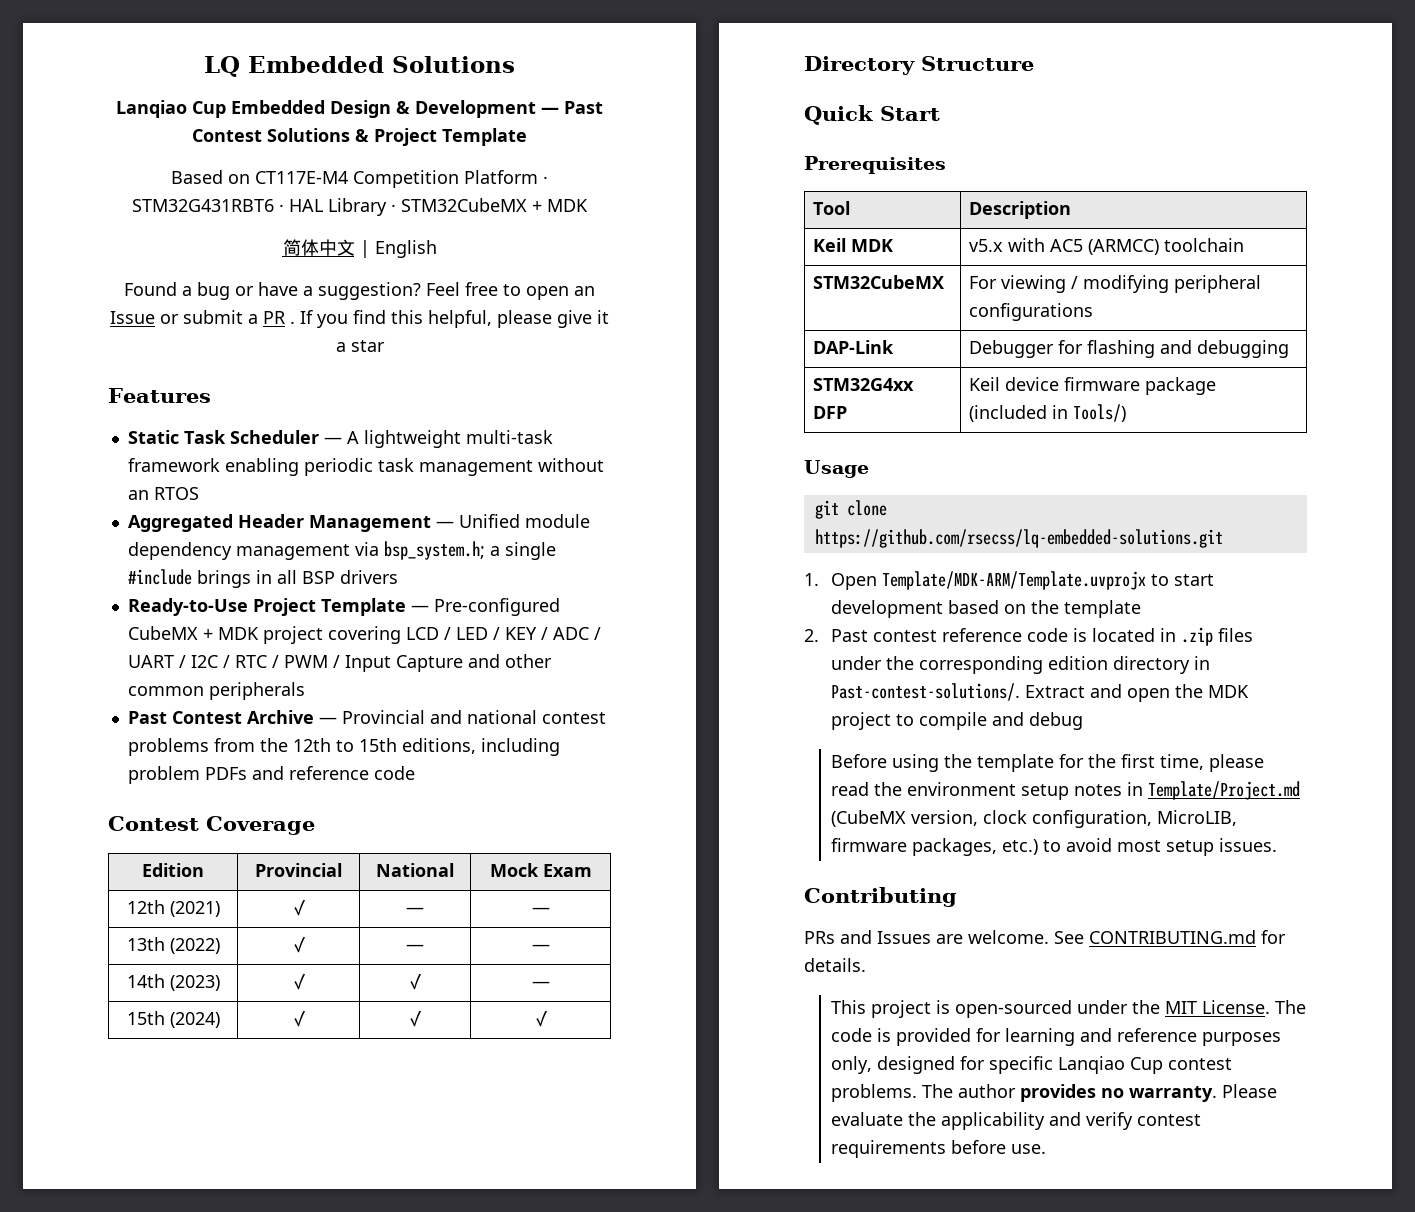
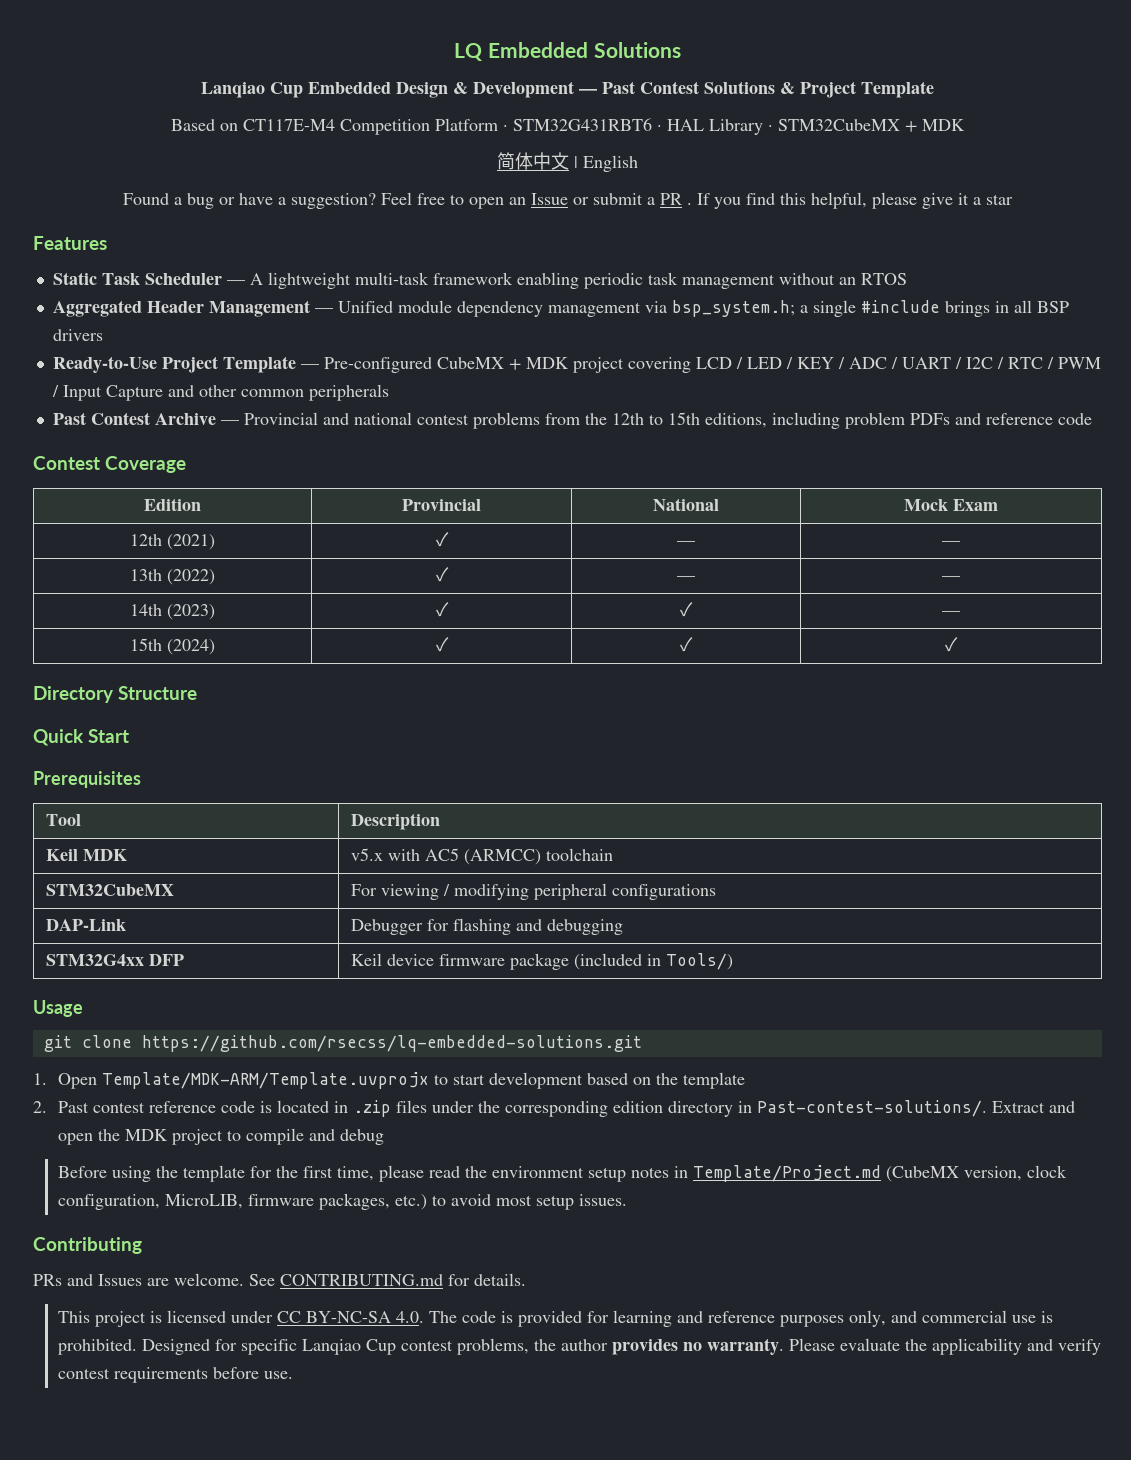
[955,1000,1271,1018] open-sourced under the MIT License. -> [166,1310,424,1323] licensed under CC BY-NC-SA 4.0.
[877,1056,956,1074] designed -> [890,1310,1053,1323] [57,1339,210,1355] and commercial use is prohibited. Designed
[831,1084,954,1102] problems. The -> [456,1338,556,1355] problems, the

